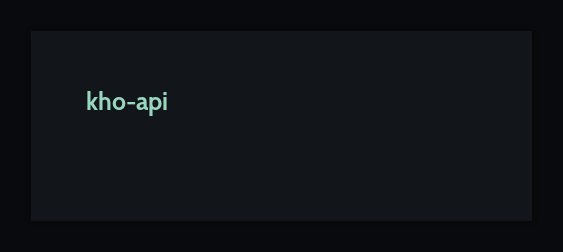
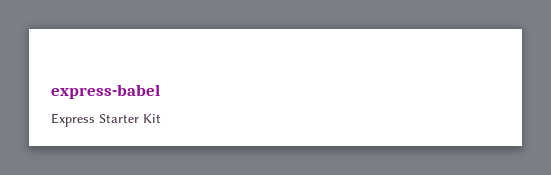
[86,91,168,116] kho-api -> [51,84,160,99] [51,113,161,127] express-babel // Express Starter Kit

